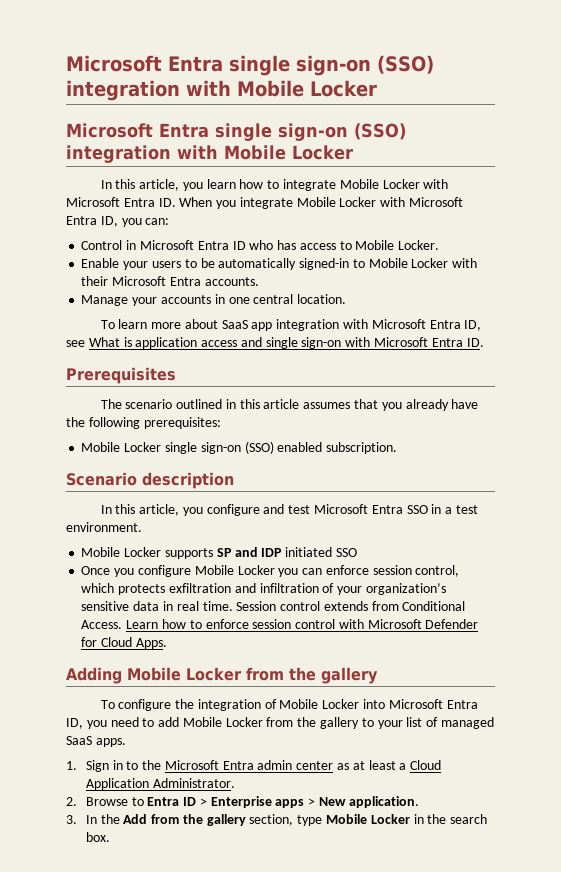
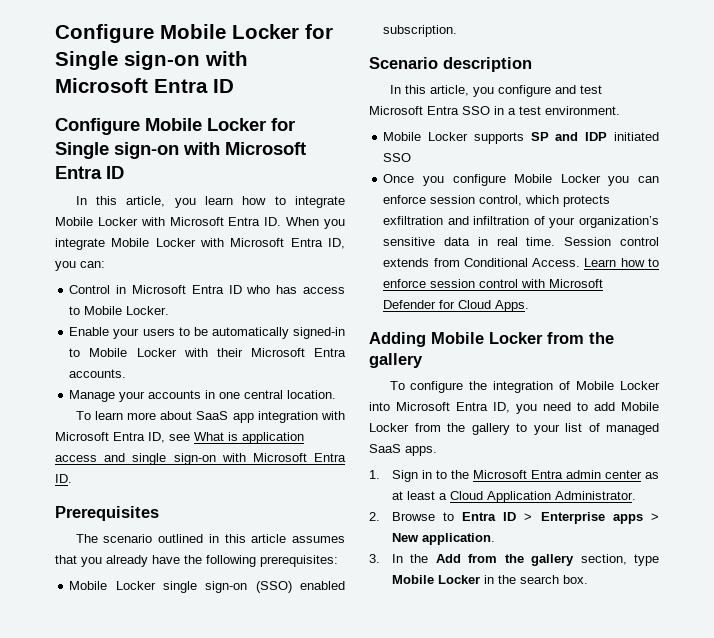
[66,55,434,76] [66,80,377,101] [66,123,406,141] [66,145,353,163] Microsoft Entra single sign-on (SSO) integration with Mobile Locker // Microsoft Entra single sign-on (SSO) integration with Mobile Locker -> [55,24,333,43] [55,51,248,70] [55,78,234,93] [55,118,295,135] [55,142,306,159] [55,166,124,179] Configure Mobile Locker for Single sign-on with Microsoft Entra ID // Configure Mobile Locker for Single sign-on with Microsoft Entra ID

